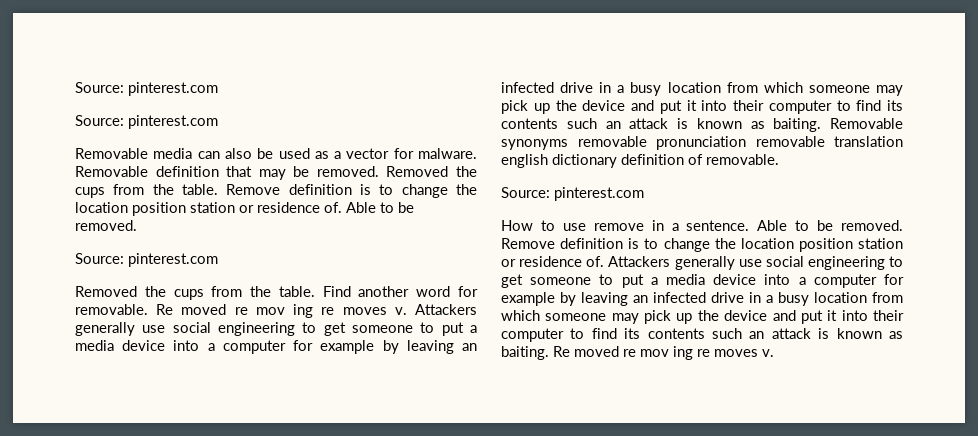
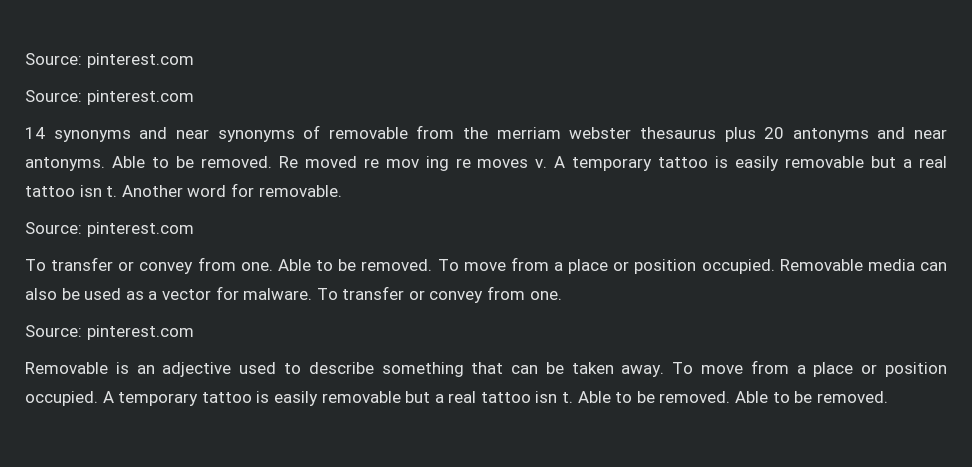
(218, 122) none -> [25,125,947,142] [25,156,948,171] [25,183,342,197] [25,222,194,237] [25,257,775,274] 14 synonyms and near synonyms of removable from the merriam webster thesaurus plus 20 antonyms and near antonyms. Able to be removed. Re moved re mov ing re moves v. A temporary tattoo is easily removable but a real tattoo isn t. Another word for removable. // Source: pinterest.com // To transfer or convey from one. Able to be removed. To move from a place or position occupied.
[75,166,477,180] [75,184,477,198] [75,202,414,216] [75,220,137,231] [75,253,218,267] [75,286,478,300] [75,304,478,318] [75,322,477,336] [75,340,478,354] [501,82,903,96] [501,100,903,114] [501,118,903,132] [501,136,903,150] [501,154,779,168] [501,187,644,201] [501,220,903,231] [501,238,903,252] [501,256,903,270] [501,274,904,288] [501,292,903,306] [501,310,905,324] [501,328,903,342] [501,346,774,360] Removable definition that may be removed. Removed the cups from the table. Remove definition is to change the location position station or residence of. Able to be removed. // Source: pinterest.com // Removed the cups from the table. Find another word for removable. Re moved re mov ing re moves v. Attackers generally use social engineering to get someone to put a media device into a computer for example by leaving an infected drive in a busy location from which someone may pick up the device and put it into their computer to find its contents such an attack is known as baiting. Removable synonyms removable pronunciation removable translation english dictionary definition of removable. // Source: pinterest.com // How to use remove in a sentence. Able to be removed. Remove definition is to change the location position station or residence of. Attackers generally use social engineering to get someone to put a media device into a computer for example by leaving an infected drive in a busy location from which someone may pick up the device and put it into their computer to find its contents such an attack is known as baiting. Re moved re mov ing re moves v. -> [316,286,562,303] [25,325,194,340] [25,360,947,377] [25,391,888,406] To transfer or convey from one. // Source: pinterest.com // Removable is an adjective used to describe something that can be taken away. To move from a place or position occupied. A temporary tattoo is easily removable but a real tattoo isn t. Able to be removed. Able to be removed.

